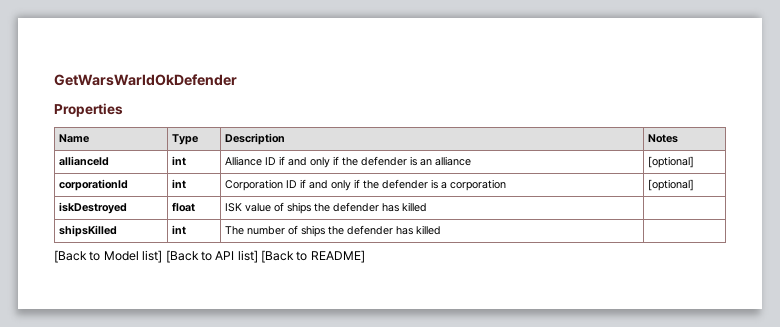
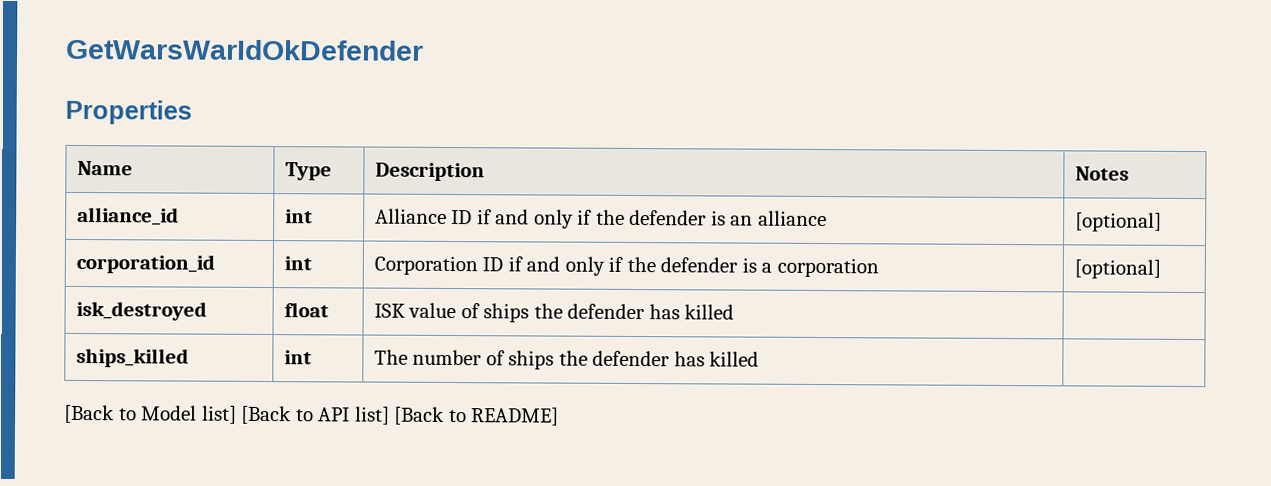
[59,156,110,166] allianceId -> [76,206,179,226] alliance_id
[59,179,129,191] corporationId -> [75,253,215,274] corporation_id
[59,202,128,214] iskDestroyed -> [75,300,207,321] isk_destroyed
[59,225,118,237] shipsKilled -> [75,347,189,368] ships_killed

